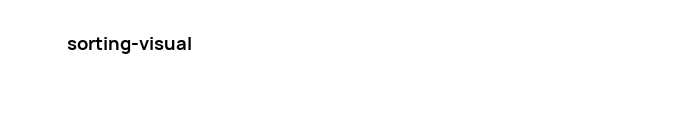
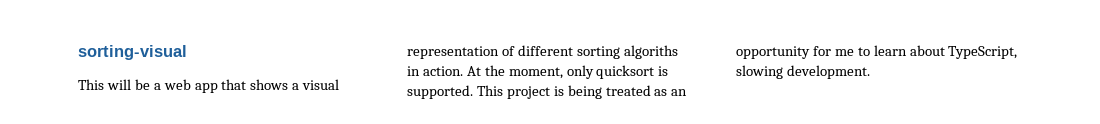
(192, 45) none -> [78,79,340,93] [407,45,678,59] [407,65,669,79] [407,85,688,99] [736,45,1018,59] [736,65,870,79] // This will be a web app that shows a visual representation of different sorting algoriths in action. At the moment, only quicksort is supported. This project is being treated as an opportunity for me to learn about TypeScript, slowing development.

